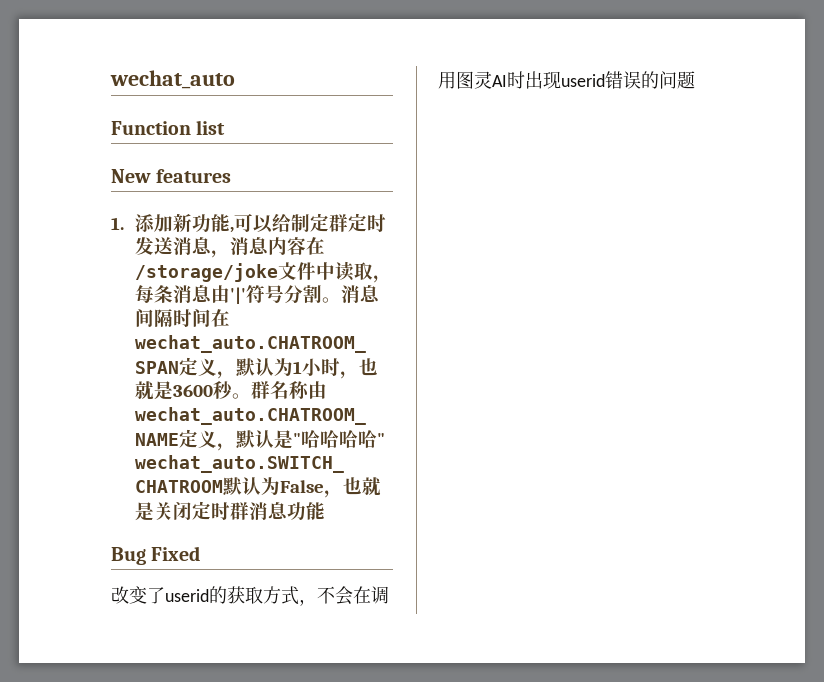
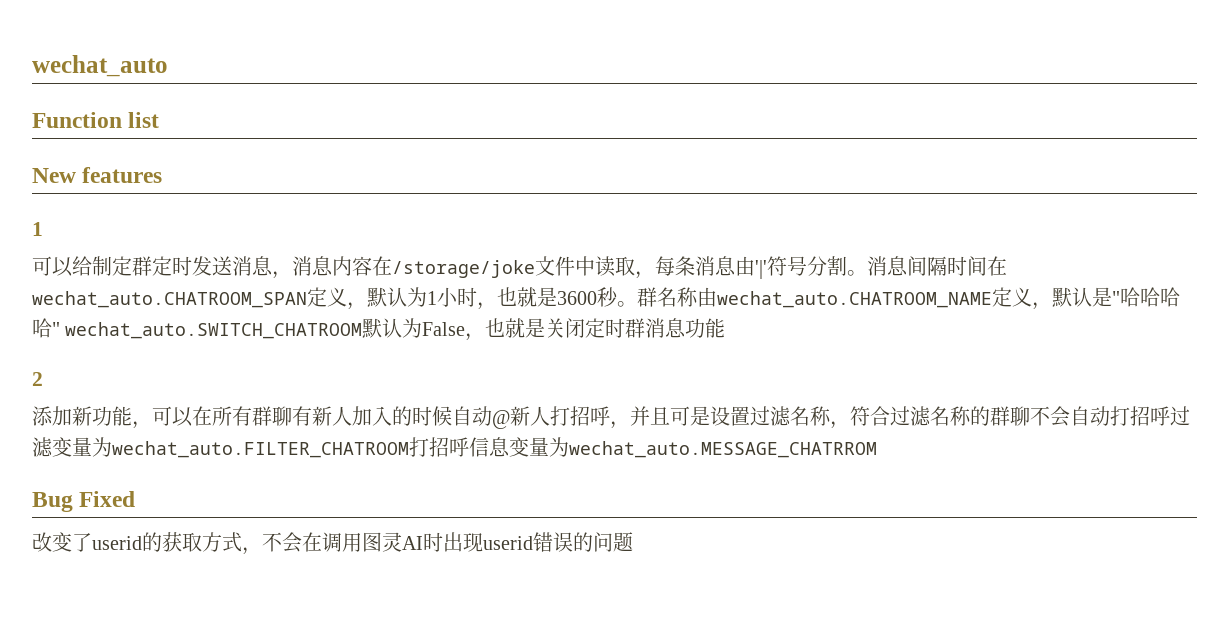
[111,213,234,233] 1.添加新功能, -> [32,222,43,236] 1 //
(325, 511) none -> [32,372,43,386] [32,406,1190,429] [32,437,877,458] // 2 // 添加新功能，可以在所有群聊有新人加入的时候自动@新人打招呼，并且可是设置过滤名称，符合过滤名称的群聊不会自动打招呼过滤变量为wechat_auto.FILTER_CHATROOM打招呼信息变量为wechat_auto.MESSAGE_CHATRROM

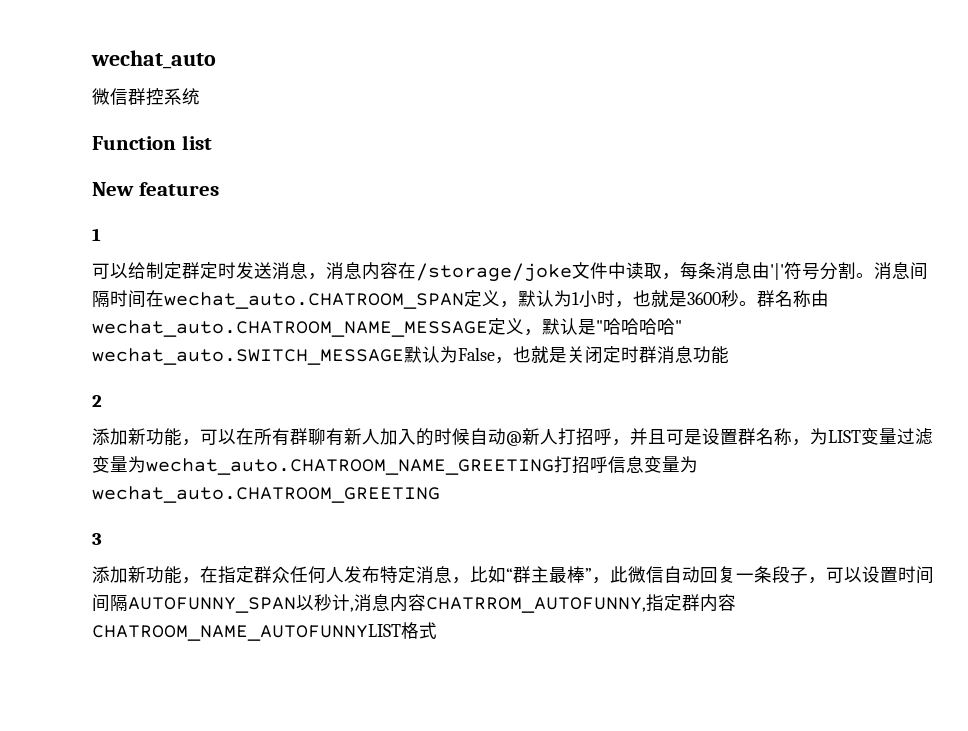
(168, 66) none -> [92,88,200,106] // 微信群控系统
[717,291,992,308] wechat_auto.CHATROOM_NAME -> [92,320,488,337] wechat_auto.CHATROOM_NAME_MESSAGE
[65,322,363,339] wechat_auto.SWITCH_CHATROOM -> [92,348,404,365] wechat_auto.SWITCH_MESSAGE
[750,406,1170,429] 过滤名称，符合过滤名称的群聊不会自动打招呼 -> [738,428,897,446] 群名称，为LIST变量
[112,441,409,458] wechat_auto.FILTER_CHATROOM -> [146,458,554,475] wechat_auto.CHATROOM_NAME_GREETING
[569,441,877,458] [32,491,136,512] [32,532,633,555] wechat_auto.MESSAGE_CHATRROM // Bug Fixed // 改变了userid的获取方式，不会在调用图灵AI时出现userid错误的问题 -> [92,486,440,503] [92,533,102,545] [92,566,934,584] [92,594,736,613] [92,622,437,641] wechat_auto.CHATROOM_GREETING // 3 // 添加新功能，在指定群众任何人发布特定消息，比如“群主最棒”，此微信自动回复一条段子，可以设置时间间隔AUTOFUNNY_SPAN以秒计,消息内容CHATRROM_AUTOFUNNY,指定群内容CHATROOM_NAME_AUTOFUNNYLIST格式

